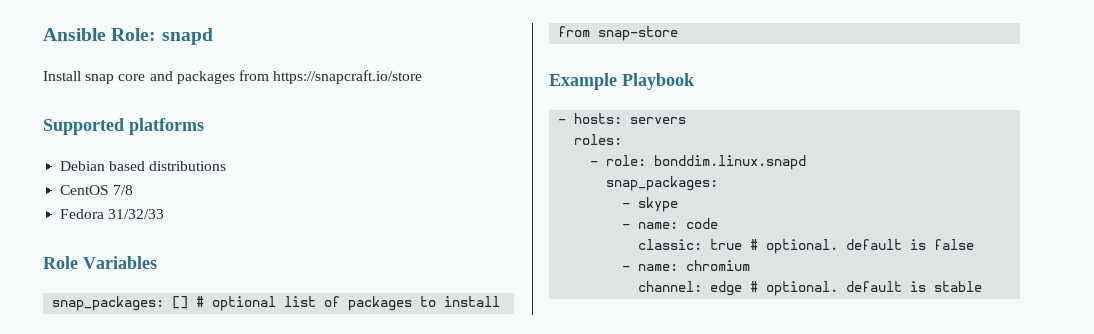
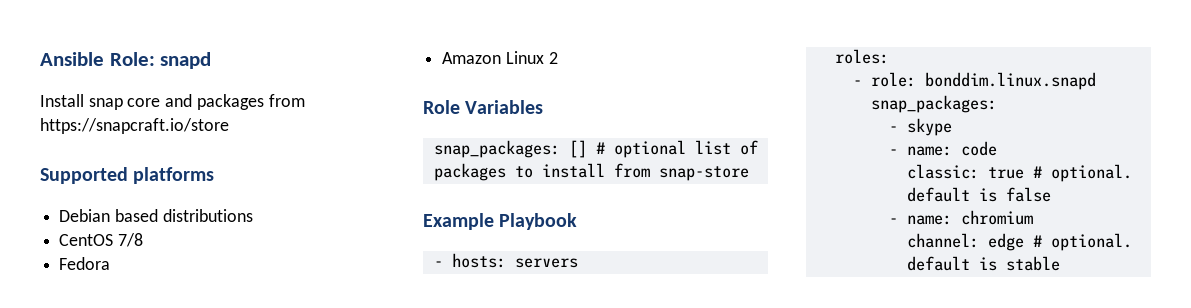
[108,209,165,219] 31/32/33 -> [442,51,558,64] // Amazon Linux 2

